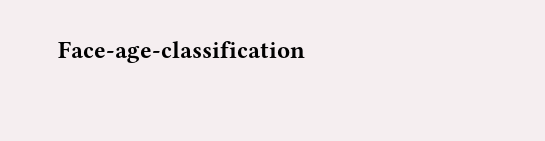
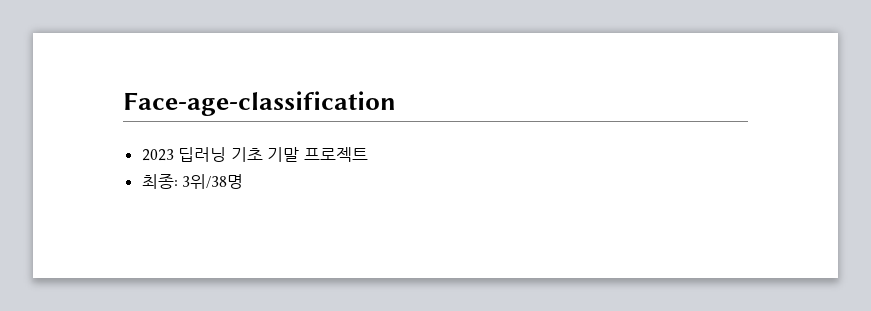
(305, 52) none -> [141,147,369,162] [141,174,244,189] // 2023 딥러닝 기초 기말 프로젝트 // 최종: 3위/38명

